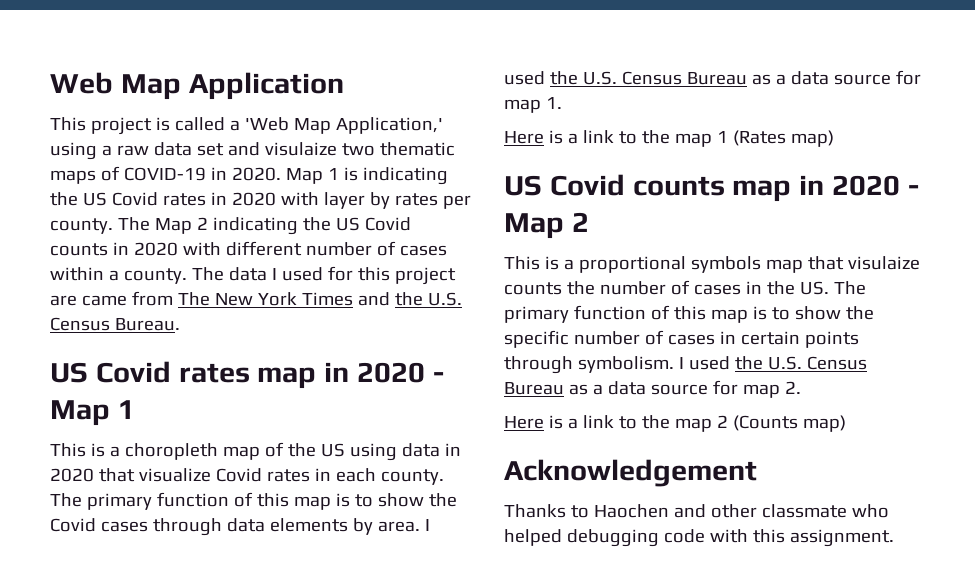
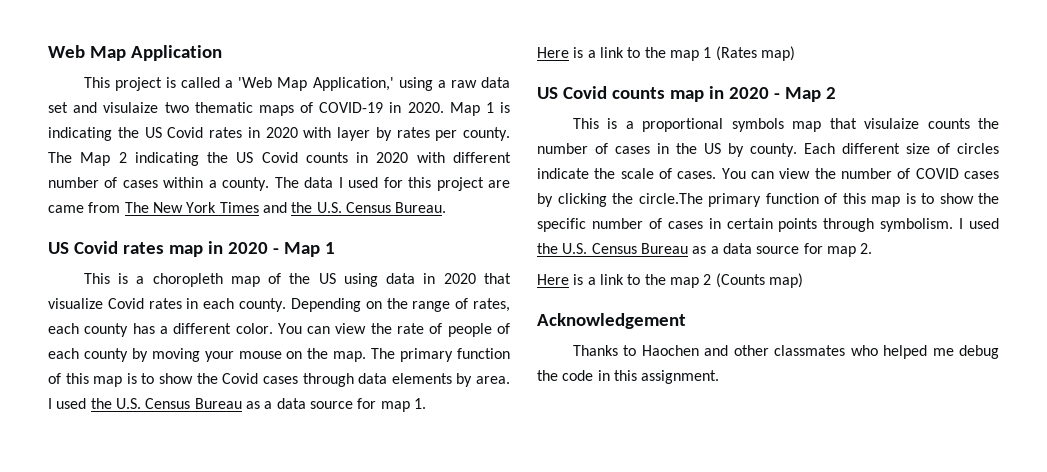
(444, 477) none -> [290,298,510,312] [48,323,511,337] [48,348,367,362] Depending on the range of rates, each county has a different color. You can view the rate of people of each county by moving your mouse on the map.
[799,281,866,295] US. The -> [704,143,999,157] [537,168,999,179] [537,193,703,207] US by county. Each different size of circles indicate the scale of cases. You can view the number of COVID cases by clicking the circle.The
[761,504,847,518] classmate -> [774,345,846,356] classmates
[566,529,748,547] debugging code with -> [932,345,1000,359] [537,370,610,381] me debug the code in

